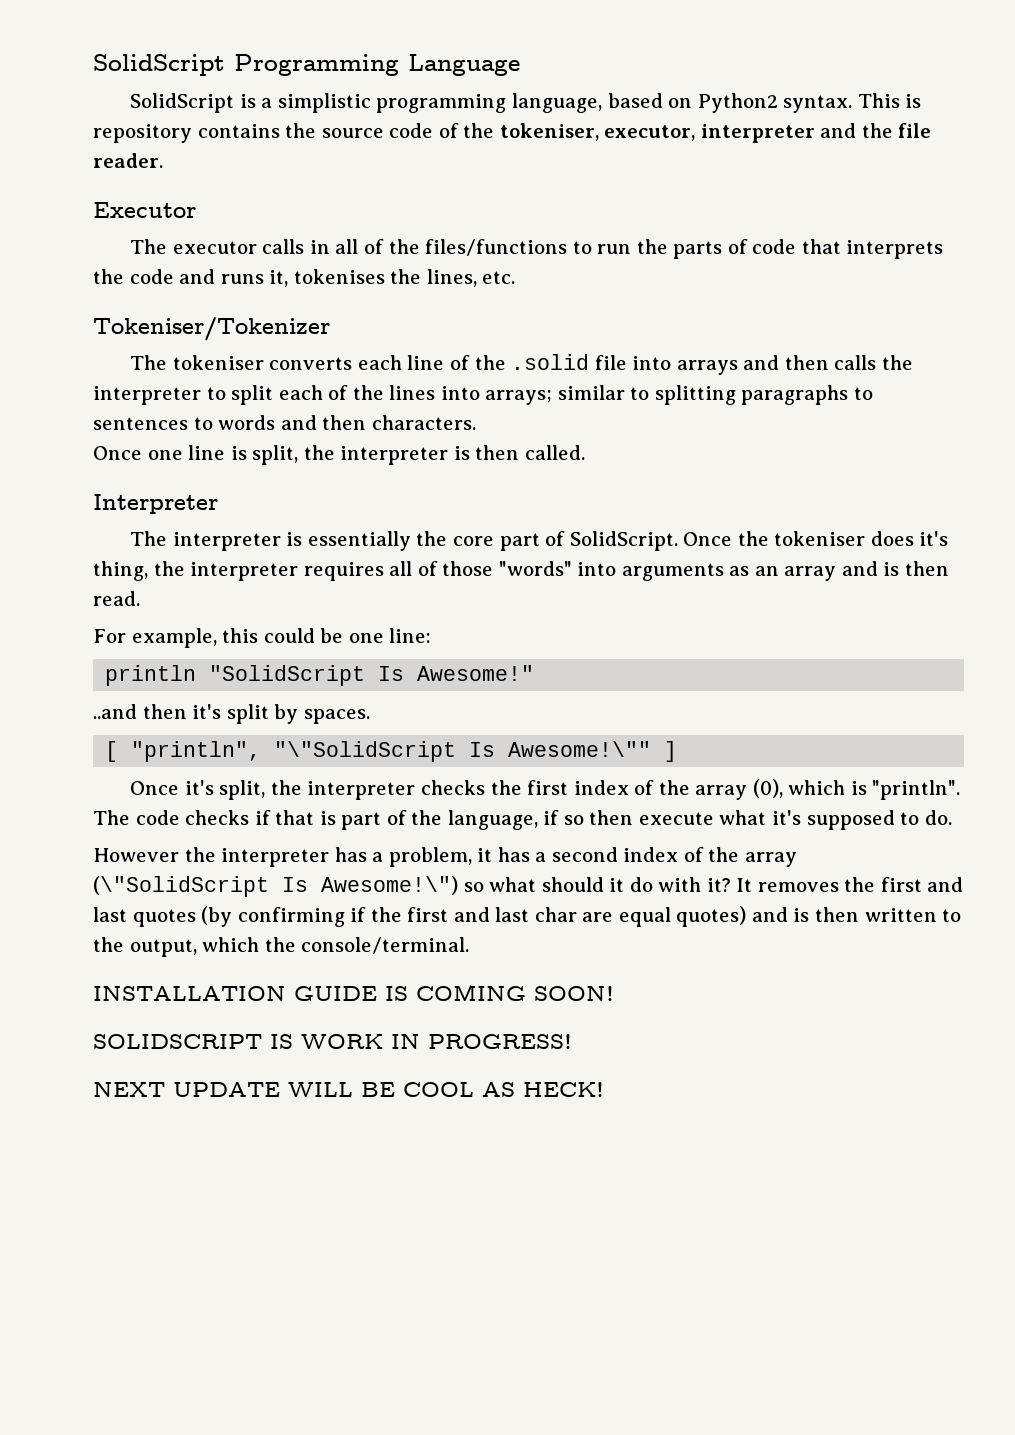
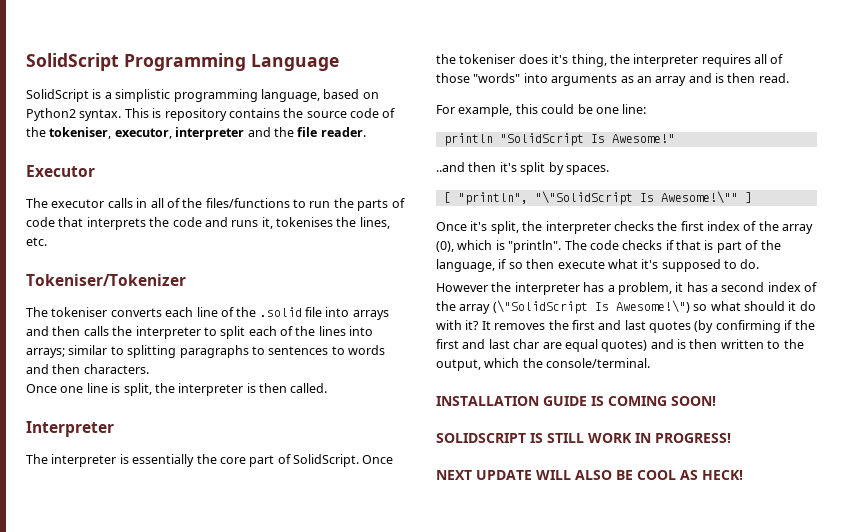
(293, 1041) none -> [547,433,584,443] STILL
(353, 1089) none -> [575,470,612,480] ALSO

